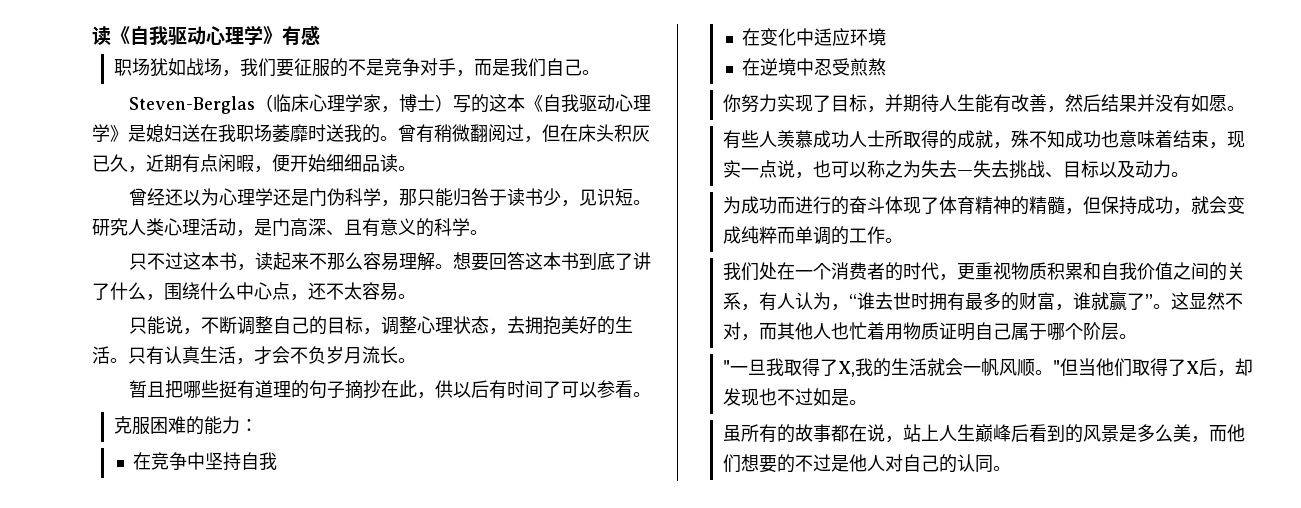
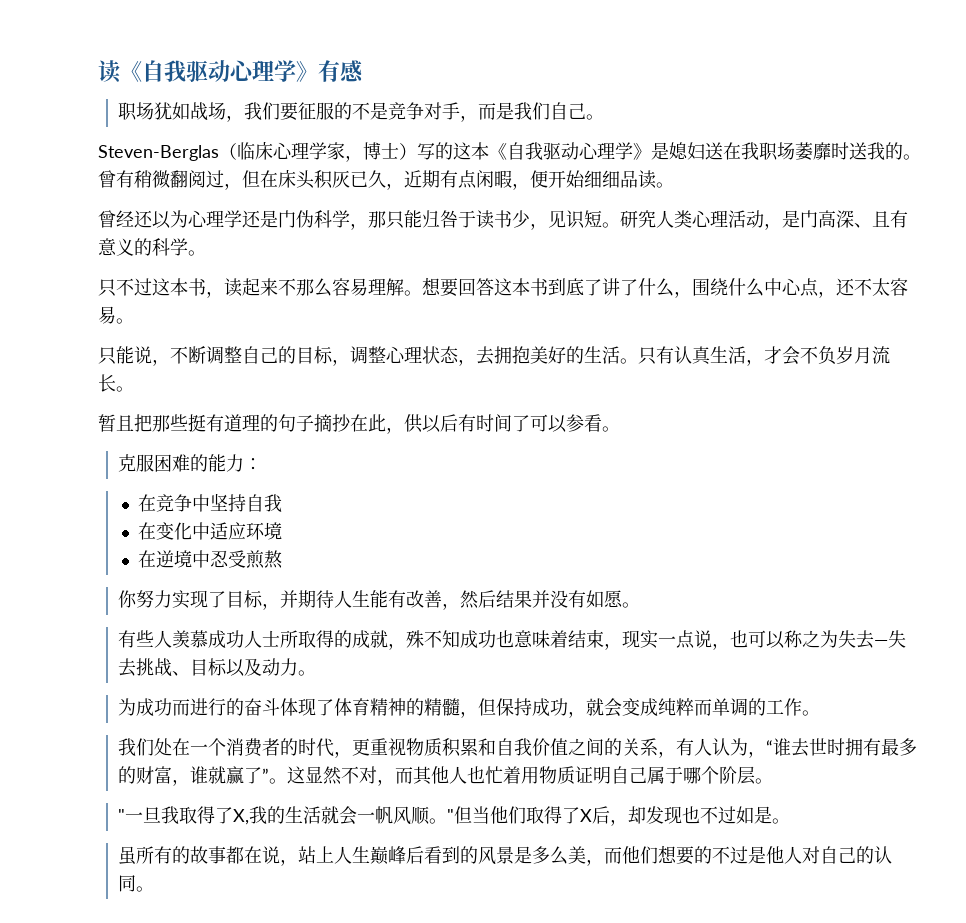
[182,380,201,399] 哪 -> [152,415,170,432] 那

